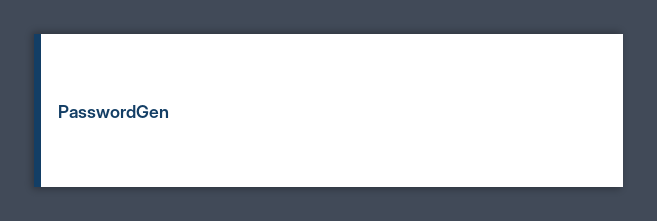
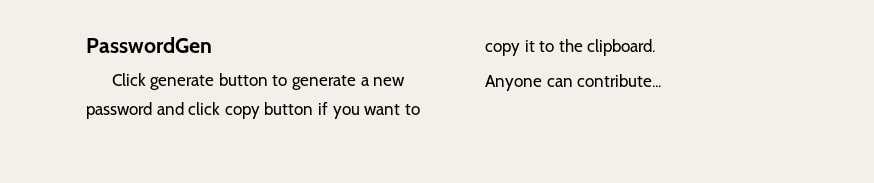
(169, 111) none -> [111,73,406,90] [86,102,420,119] [485,39,656,56] [485,74,662,91] // Click generate button to generate a new password and click copy button if you want to copy it to the clipboard. // Anyone can contribute...

